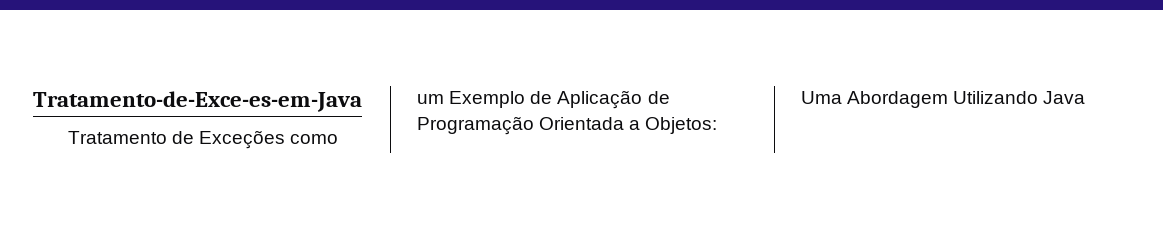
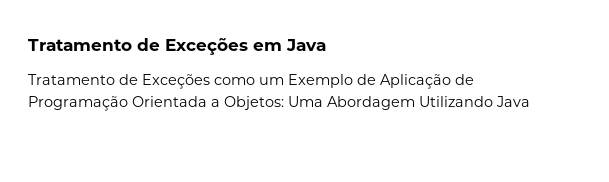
[33,91,362,112] Tratamento-de-Exce-es-em-Java -> [28,38,326,55] Tratamento de Exceções em Java

